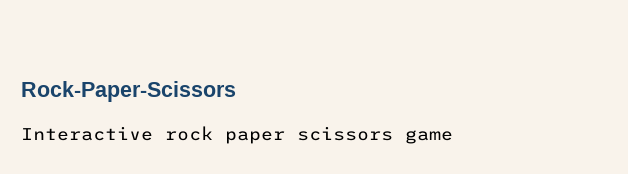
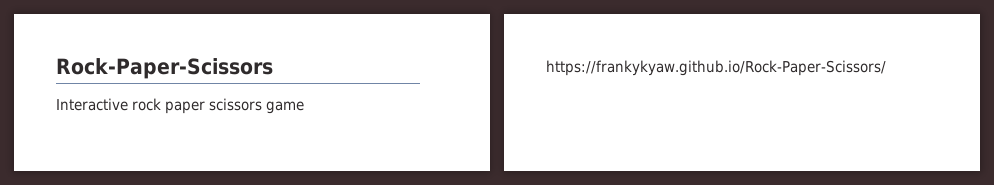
(453, 137) none -> [546,60,886,76] https://frankykyaw.github.io/Rock-Paper-Scissors/

